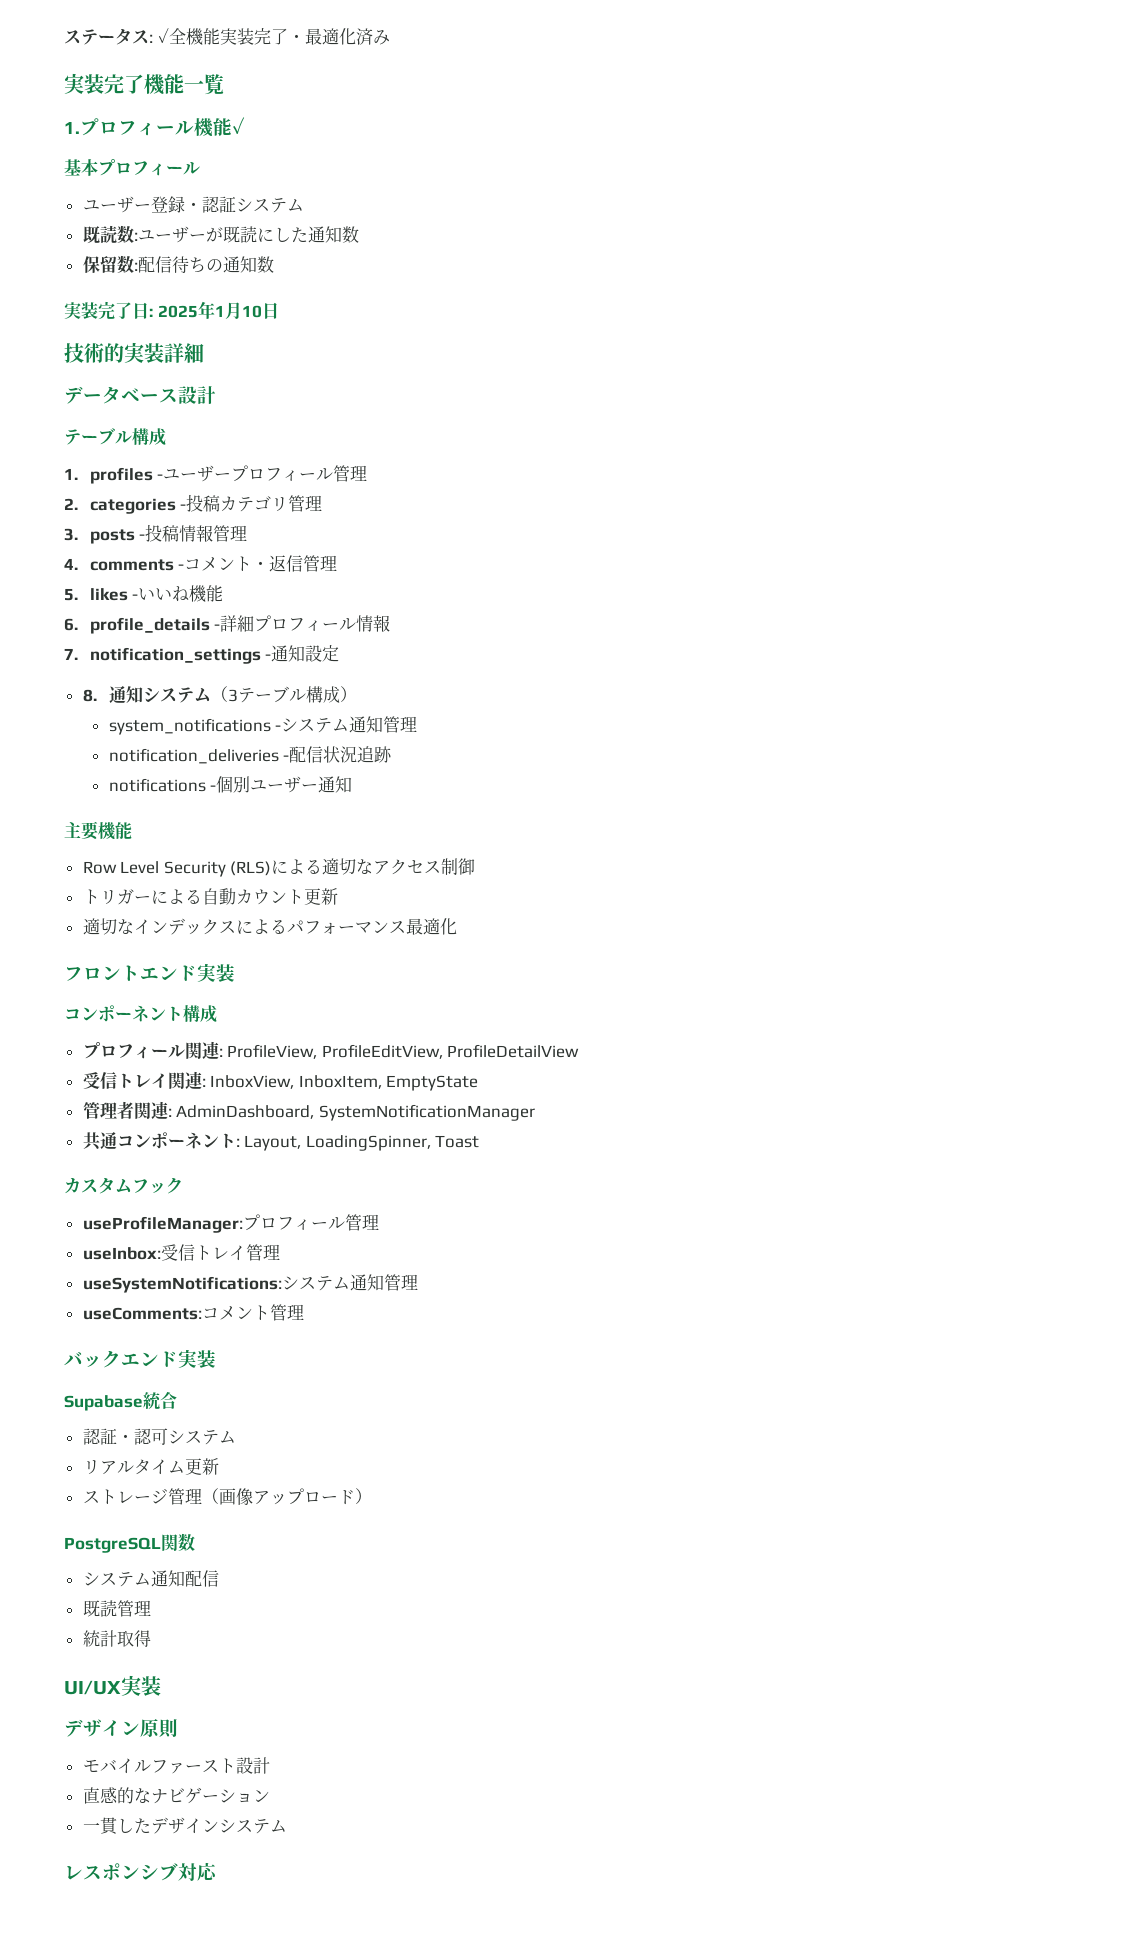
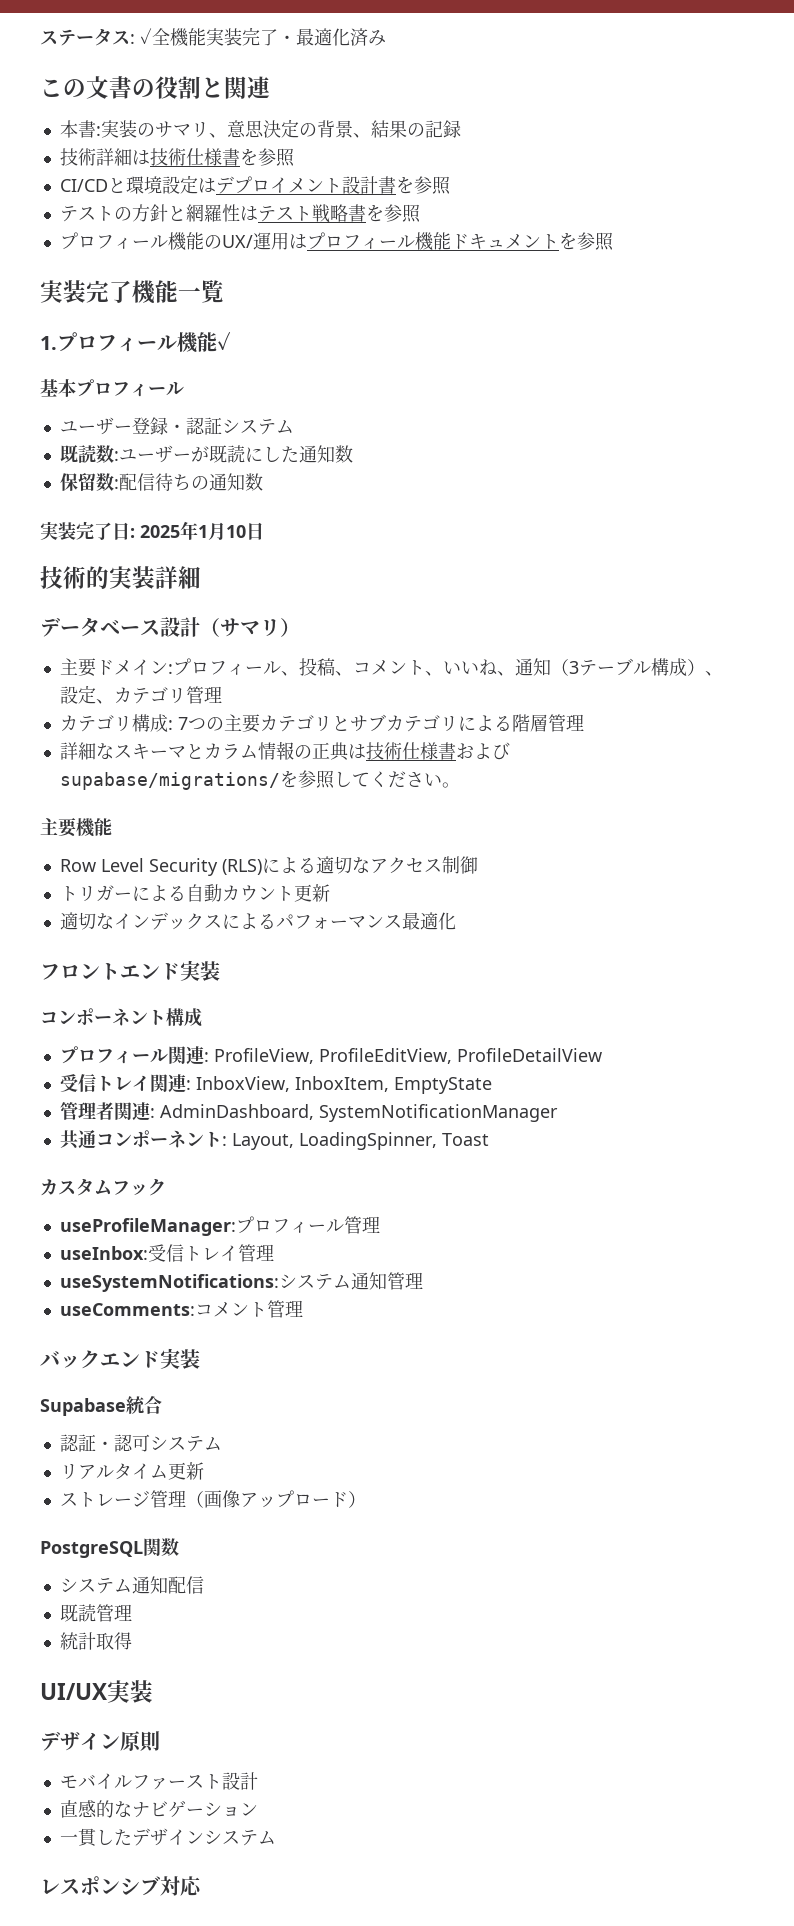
(390, 37) none -> [40,76,270,99] [59,119,461,138] [59,148,295,167] [59,175,451,195] [59,204,421,223] [59,232,614,251] // この文書の役割と関連 // 本書:実装のサマリ、意思決定の背景、結果の記録 // 技術詳細は技術仕様書を参照 // CI/CDと環境設定はデプロイメント設計書を参照 // テストの方針と網羅性はテスト戦略書を参照 // プロフィール機能のUX/運用はプロフィール機能ドキュメントを参照
[64,428,166,446] [64,465,368,484] [64,494,323,514] [64,524,248,544] [64,555,338,572] [64,585,224,602] [64,615,391,634] [64,645,340,664] [82,686,211,704] // テーブル構成 // 1. profiles -ユーザープロフィール管理 // 2. categories -投稿カテゴリ管理 // 3. posts -投稿情報管理 // 4. comments -コメント・返信管理 // 5. likes -いいね機能 // 6. profile_details -詳細プロフィール情報 // 7. notification_settings -通知設定 // 8.通知システム -> [200,618,300,637] [59,658,551,677] （サマリ） // 主要ドメイン:プロフィール、投稿、コメント、いいね、通知
[108,716,418,735] [108,746,393,764] [108,776,353,793] // system_notifications -システム通知管理 // notification_deliveries -配信状況追跡 // notifications -個別ユーザー通知 -> [704,671,723,676] [59,685,222,704] [59,714,584,733] [59,741,510,761] [59,770,460,790] 、設定、カテゴリ管理 // カテゴリ構成: 7つの主要カテゴリとサブカテゴリによる階層管理 // 詳細なスキーマとカラム情報の正典は技術仕様書およびsupabase/migrations/を参照してください。

